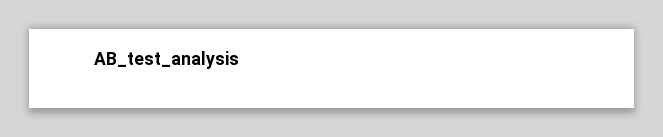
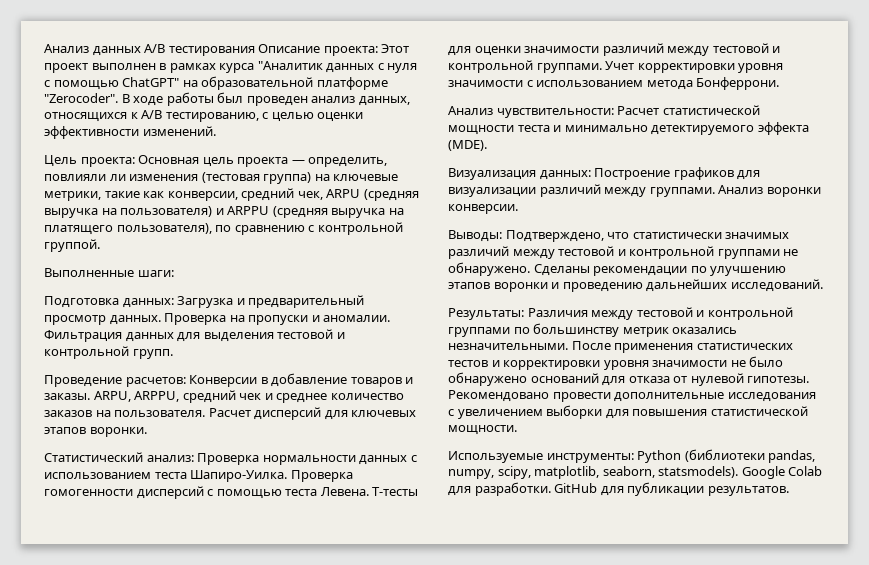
[94,51,239,69] AB_test_analysis -> [44,44,410,56] [44,61,418,73] [44,76,388,90] [44,92,410,106] [44,110,364,122] [44,126,216,139] [44,155,388,167] [44,172,399,184] [44,188,419,201] [44,206,404,218] [44,222,403,235] [44,239,100,252] [44,268,174,277] [44,295,365,308] [44,313,391,325] [44,329,345,342] [44,346,173,359] [44,373,414,387] [44,390,404,403] [44,407,417,420] [44,427,147,437] [44,452,417,465] [44,470,353,482] [44,486,419,499] [448,43,781,56] [448,60,784,73] [448,77,780,90] [448,105,760,118] [448,122,809,135] [448,140,487,151] [448,167,761,180] [448,184,821,197] [448,204,518,214] [448,230,790,242] [448,246,799,259] [448,262,787,276] [448,279,823,292] [448,307,793,320] [448,323,738,337] [448,341,793,353] [448,356,784,370] [448,372,810,386] [448,390,816,402] [448,405,808,419] [448,425,517,435] [448,449,816,463] [448,466,823,479] [448,482,789,496] Анализ данных A/B тестирования Описание проекта: Этот проект выполнен в рамках курса "Аналитик данных с нуля с помощью ChatGPT" на образовательной платформе "Zerocoder". В ходе работы был проведен анализ данных, относящихся к A/B тестированию, с целью оценки эффективности изменений. // Цель проекта: Основная цель проекта — определить, повлияли ли изменения (тестовая группа) на ключевые метрики, такие как конверсии, средний чек, ARPU (средняя выручка на пользователя) и ARPPU (средняя выручка на платящего пользователя), по сравнению с контрольной группой. // Выполненные шаги: // Подготовка данных: Загрузка и предварительный просмотр данных. Проверка на пропуски и аномалии. Фильтрация данных для выделения тестовой и контрольной групп. // Проведение расчетов: Конверсии в добавление товаров и заказы. ARPU, ARPPU, средний чек и среднее количество заказов на пользователя. Расчет дисперсий для ключевых этапов воронки. // Статистический анализ: Проверка нормальности данных с использованием теста Шапиро-Уилка. Проверка гомогенности дисперсий с помощью теста Левена. T-тесты для оценки значимости различий между тестовой и контрольной группами. Учет корректировки уровня значимости с использованием метода Бонферрони. // Анализ чувствительности: Расчет статистической мощности теста и минимально детектируемого эффекта (MDE). // Визуализация данных: Построение графиков для визуализации различий между группами. Анализ воронки конверсии. // Выводы: Подтверждено, что статистически значимых различий между тестовой и контрольной группами не обнаружено. Сделаны рекомендации по улучшению этапов воронки и проведению дальнейших исследований. // Результаты: Различия между тестовой и контрольной группами по большинству метрик оказались незначительными. После применения статистических тестов и корректировки уровня значимости не было обнаружено оснований для отказа от нулевой гипотезы. Рекомендовано провести дополнительные исследования с увеличением выборки для повышения статистической мощности. // Используемые инструменты: Python (библиотеки pandas, numpy, scipy, matplotlib, seaborn, statsmodels). Google Colab для разработки. GitHub для публикации результатов.

